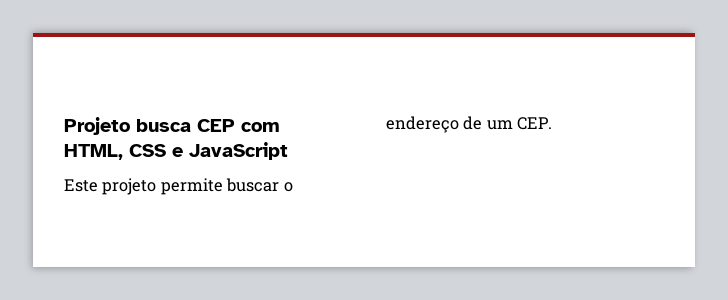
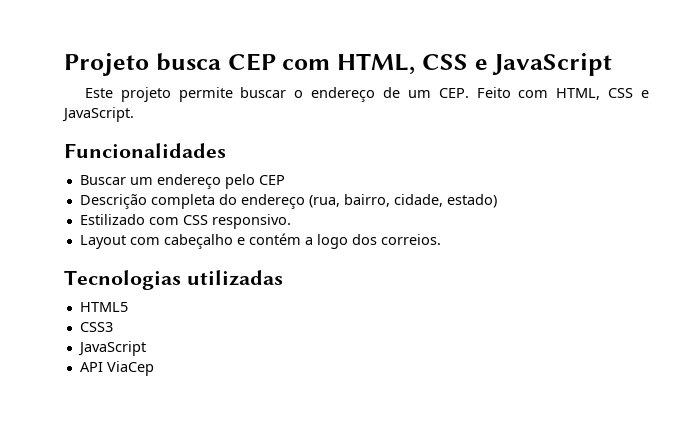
(553, 123) none -> [476,87,649,100] [62,107,134,122] [64,143,226,158] [79,174,285,189] [79,194,497,209] [79,214,291,229] [79,233,441,249] [64,270,283,290] [79,302,128,312] [79,322,113,332] [77,341,146,356] [79,361,154,376] Feito com HTML, CSS e JavaScript. // Funcionalidades // Buscar um endereço pelo CEP // Descrição completa do endereço (rua, bairro, cidade, estado) // Estilizado com CSS responsivo. // Layout com cabeçalho e contém a logo dos correios. // Tecnologias utilizadas // HTML5 // CSS3 // JavaScript // API ViaCep

